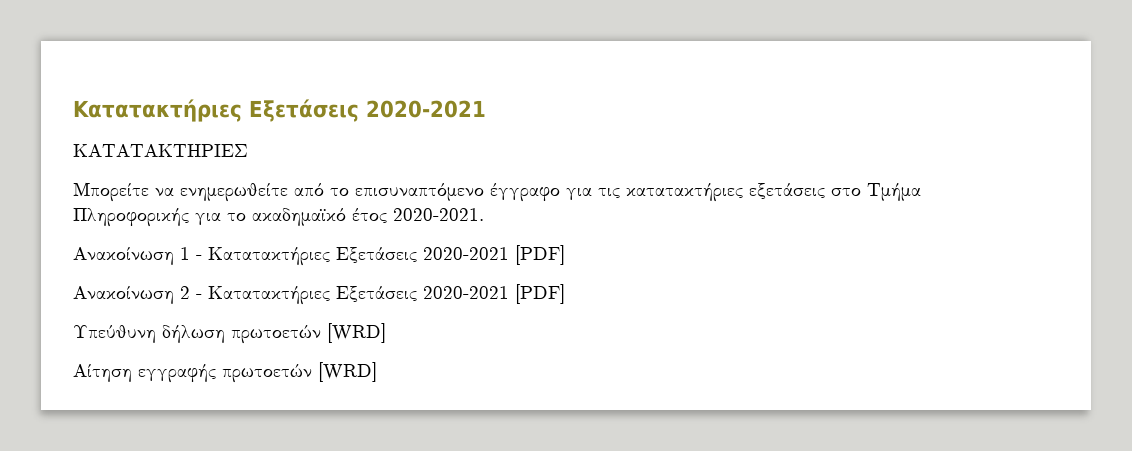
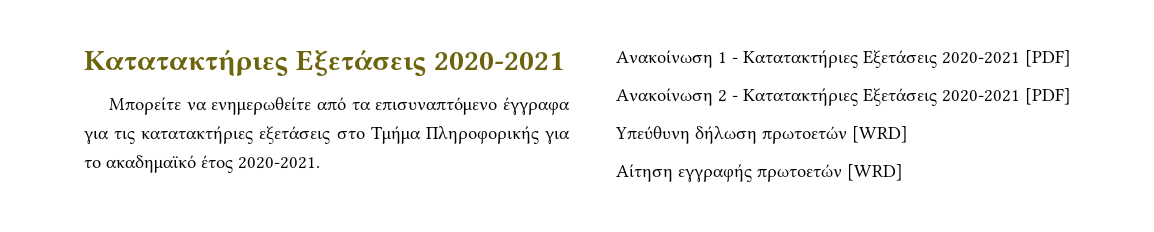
[73,99,486,122] [73,144,248,157] Κατατακτήριες Εξετάσεις 2020-2021 // ΚΑΤΑΤΑΚΤΗΡΙΕΣ -> [84,49,564,76] Κατατακτήριες Εξετάσεις 2020-2021
[330,183,560,202] το επισυναπτόμενο έγγραφο -> [351,97,570,115] τα επισυναπτόμενο έγγραφα

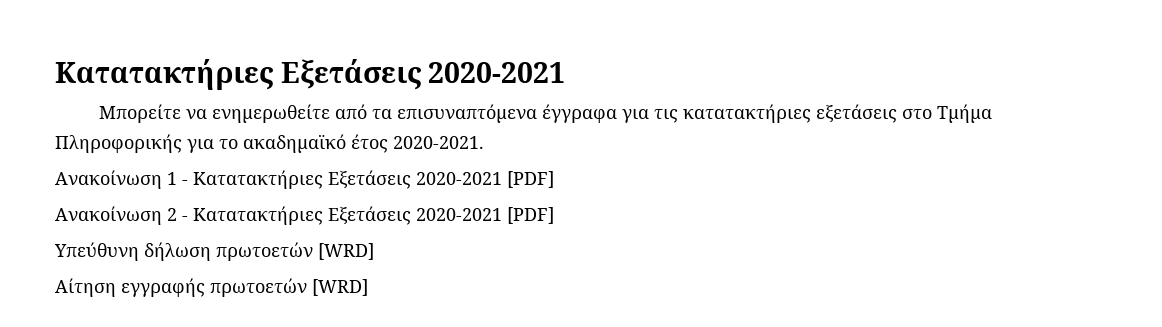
[375,97,498,115] επισυναπτόμενο -> [396,104,537,123] επισυναπτόμενα

